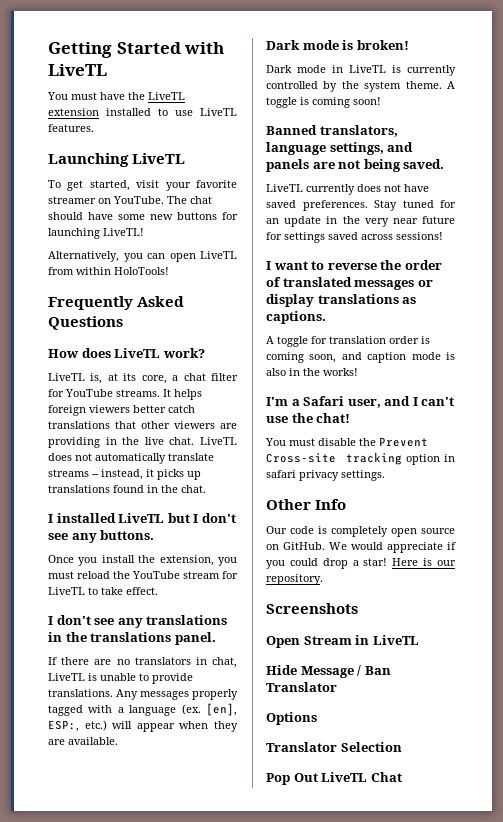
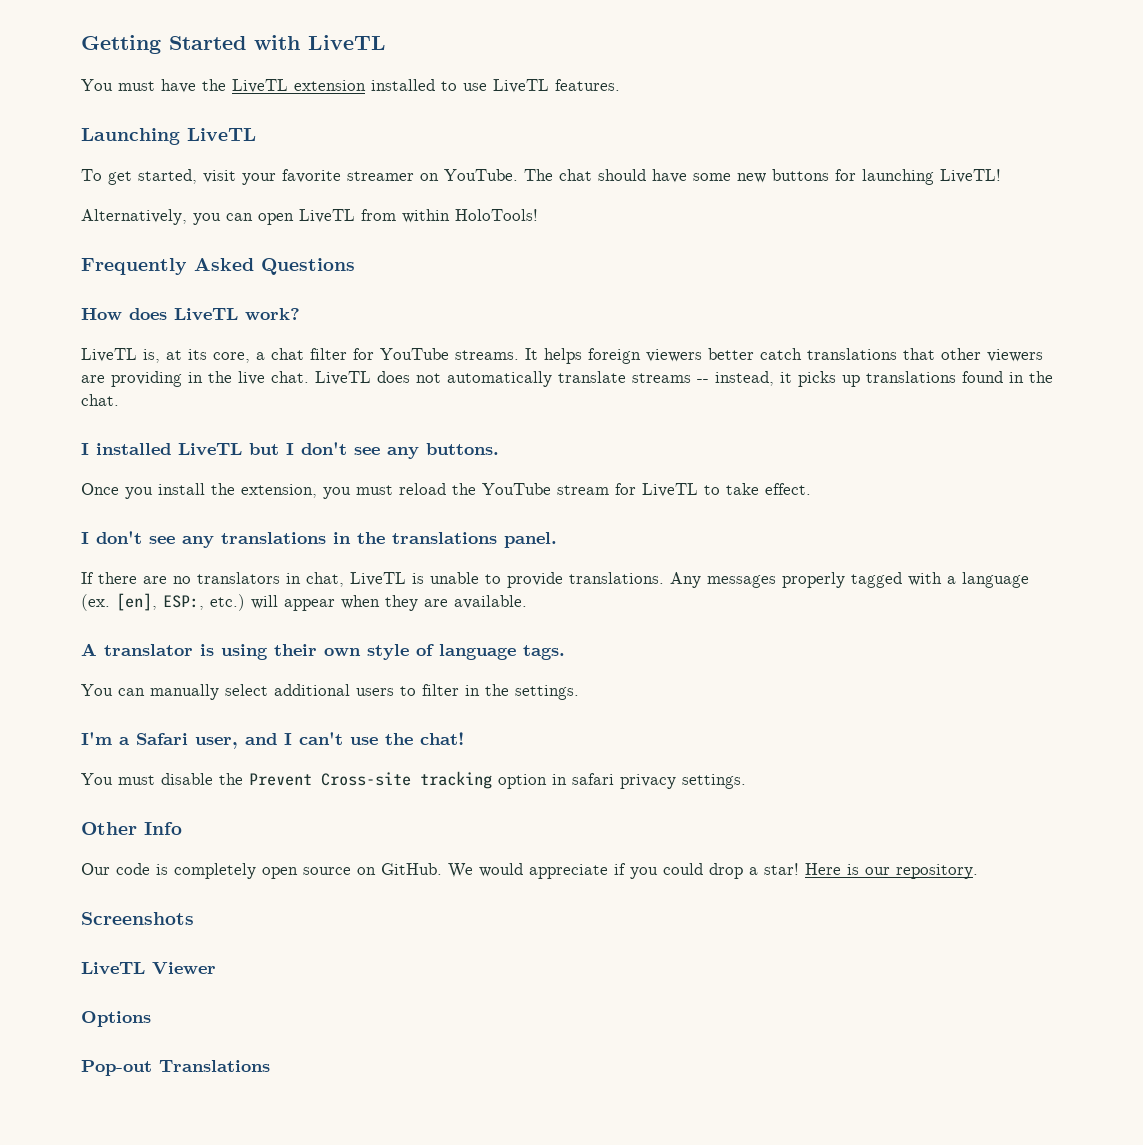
[266,40,409,50] [266,65,456,76] [266,81,455,92] [266,97,381,108] [266,125,398,137] [266,142,414,155] [266,159,445,172] [266,184,429,195] [266,200,456,211] [266,216,455,227] [266,232,443,243] [266,260,442,270] [266,277,433,290] [266,294,417,307] [266,311,326,324] [266,336,430,347] [266,352,455,363] [266,368,358,376] Dark mode is broken! // Dark mode in LiveTL is currently controlled by the system theme. A toggle is coming soon! // Banned translators, language settings, and panels are not being saved. // LiveTL currently does not have saved preferences. Stay tuned for an update in the very near future for settings saved across sessions! // I want to reverse the order of translated messages or display translations as captions. // A toggle for translation order is coming soon, and caption mode is also in the works! -> [81,643,565,660] [81,684,579,700] A translator is using their own style of language tags. // You can manually select additional users to filter in the settings.
[266,635,419,648] [266,665,391,678] [266,682,337,692] [266,712,317,725] [266,742,402,752] [266,772,402,785] Open Stream in LiveTL // Hide Message / Ban Translator // Options // Translator Selection // Pop Out LiveTL Chat -> [81,962,216,975] [81,1011,151,1027] [81,1060,270,1076] LiveTL Viewer // Options // Pop-out Translations

